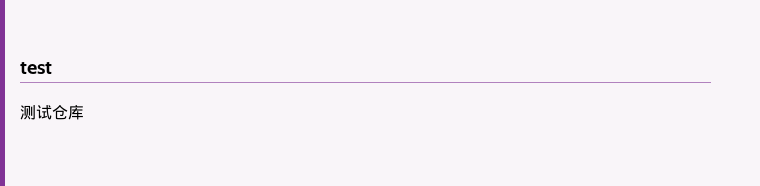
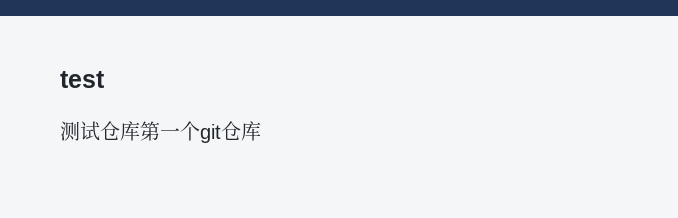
(84, 112) none -> [140,121,261,143] 第一个git仓库

